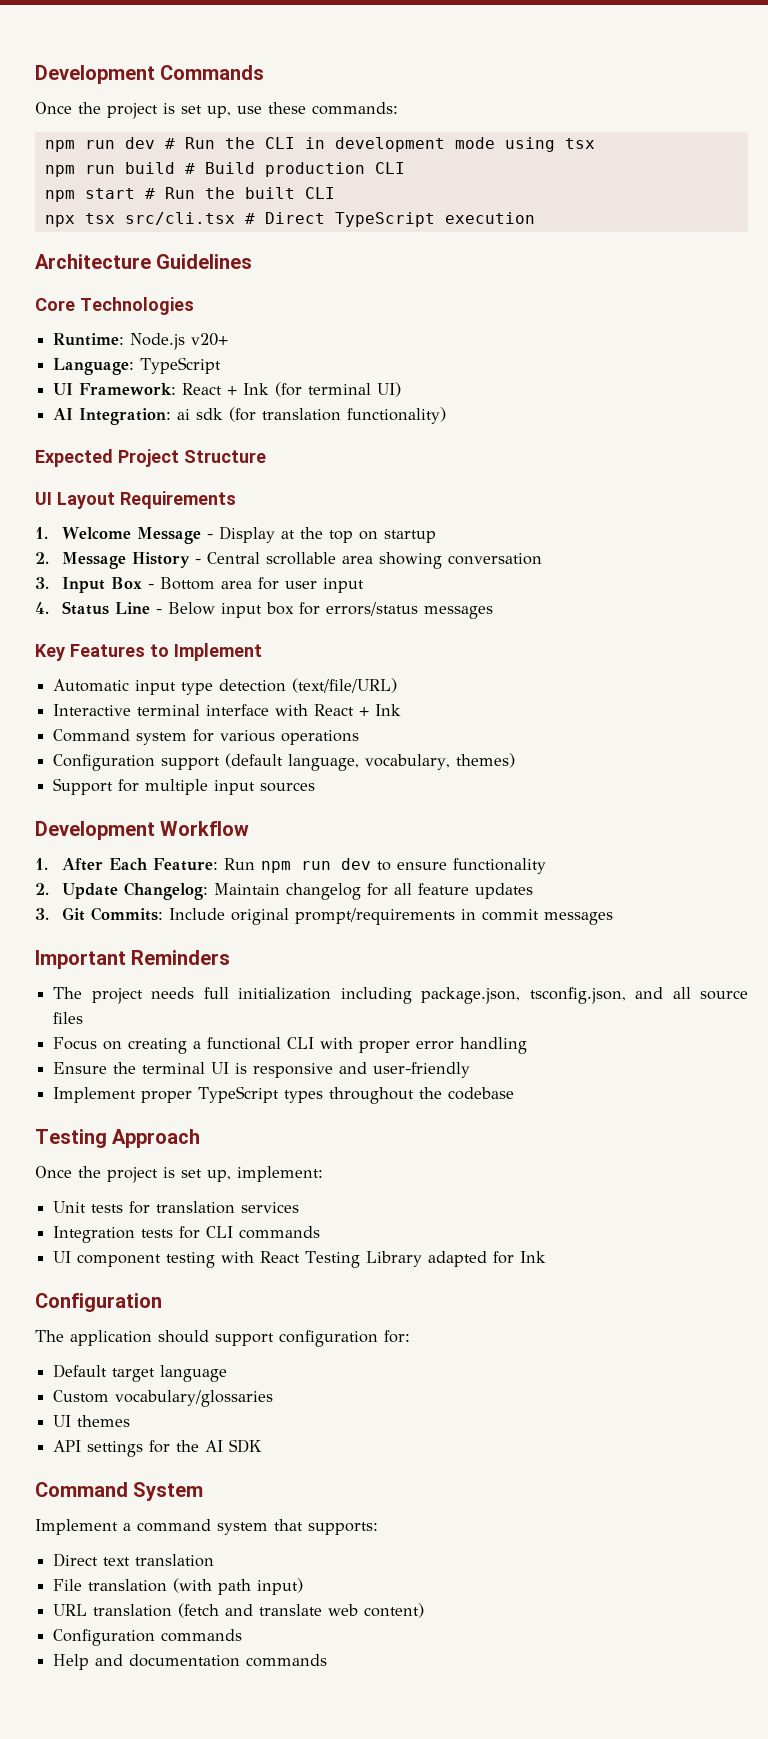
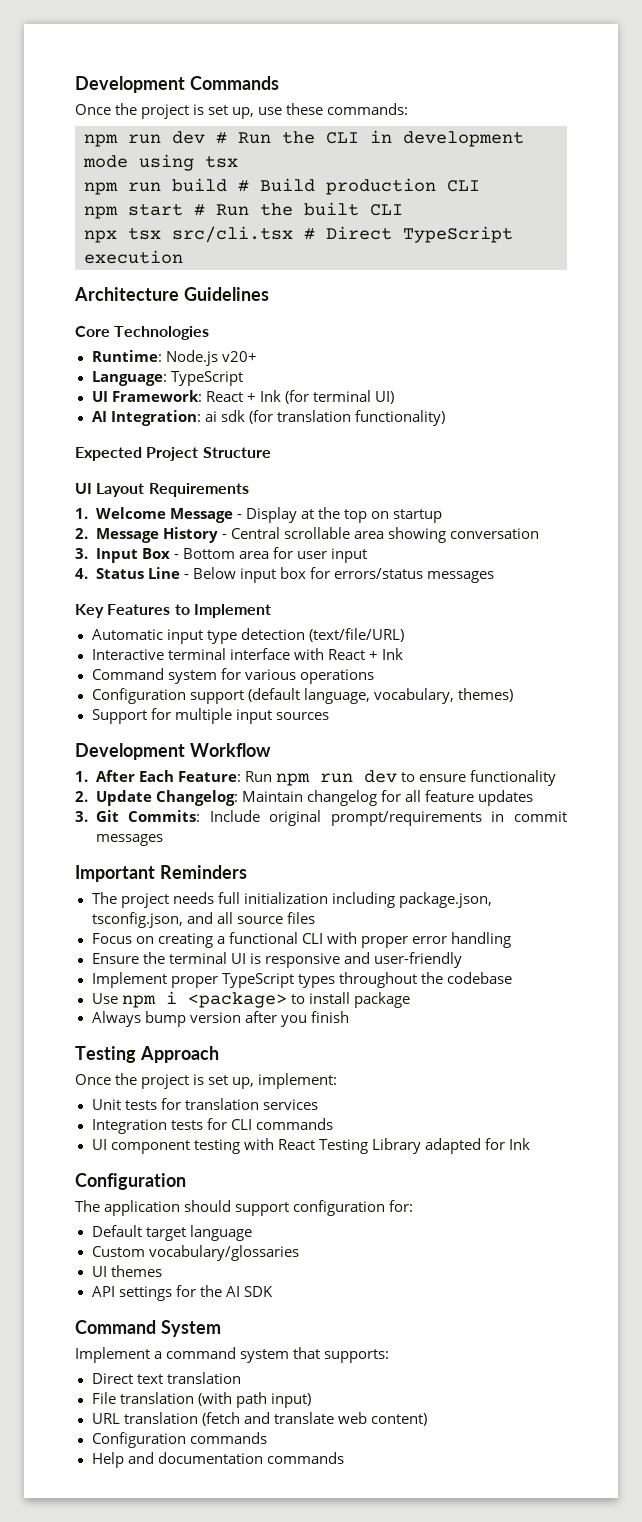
(515, 1093) none -> [91,991,410,1008] [91,1011,349,1027] // Use npm i <package> to install package // Always bump version after you finish

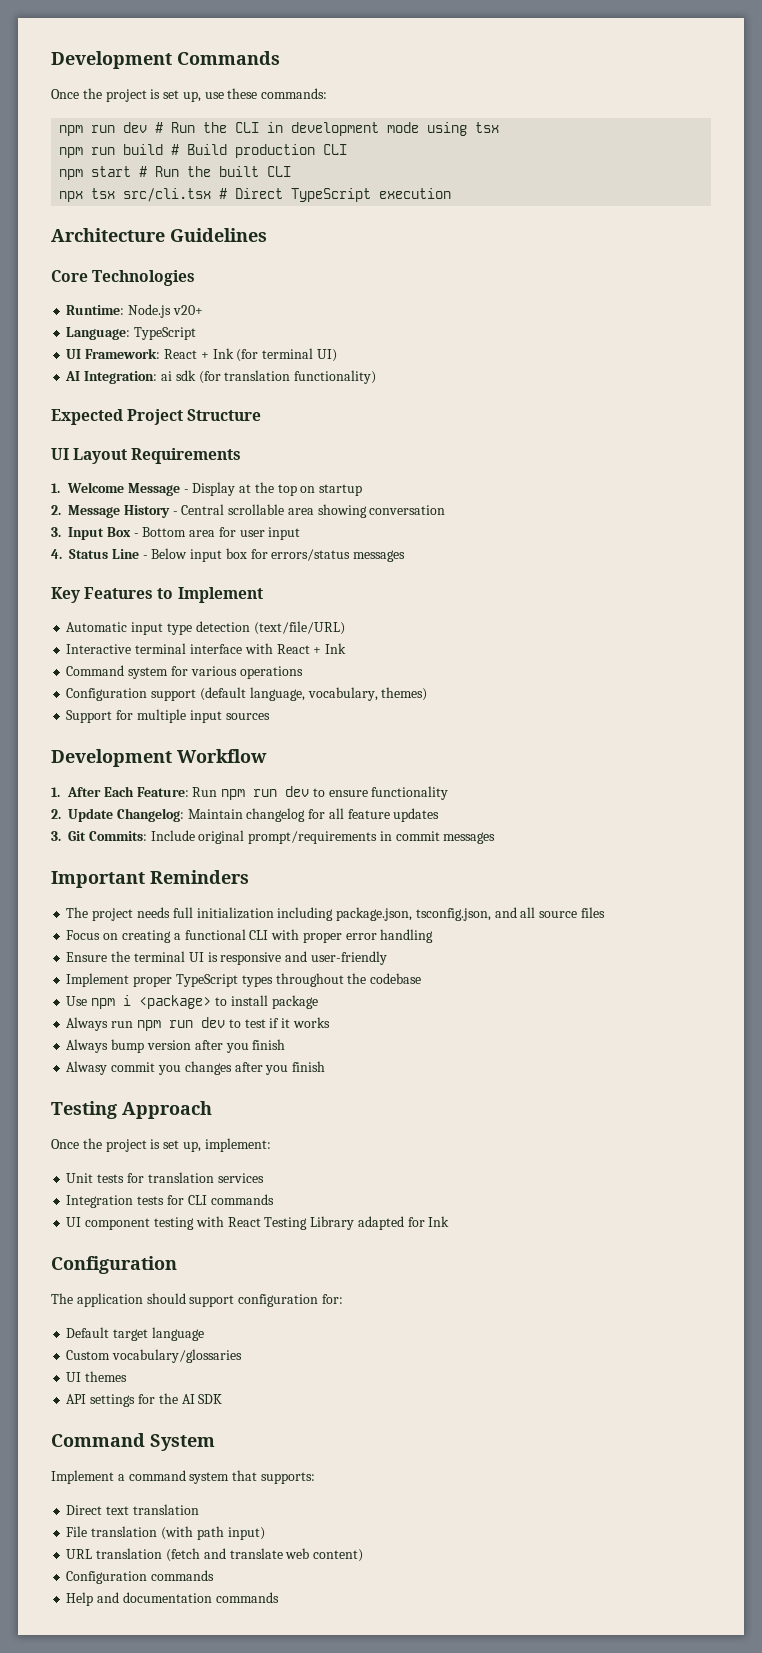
(410, 1000) none -> [66,1017,330,1031] // Always run npm run dev to test if it works
(349, 1017) none -> [66,1061,326,1075] // Alwasy commit you changes after you finish

